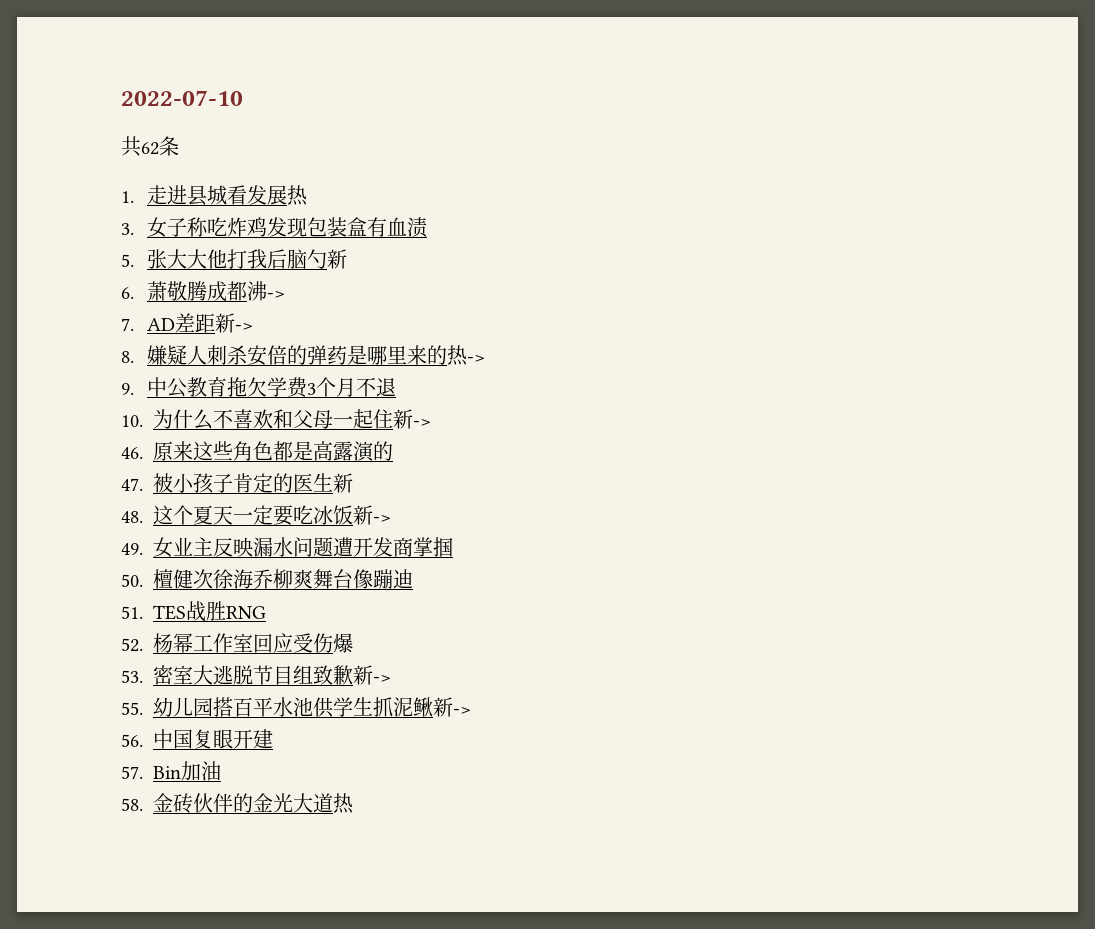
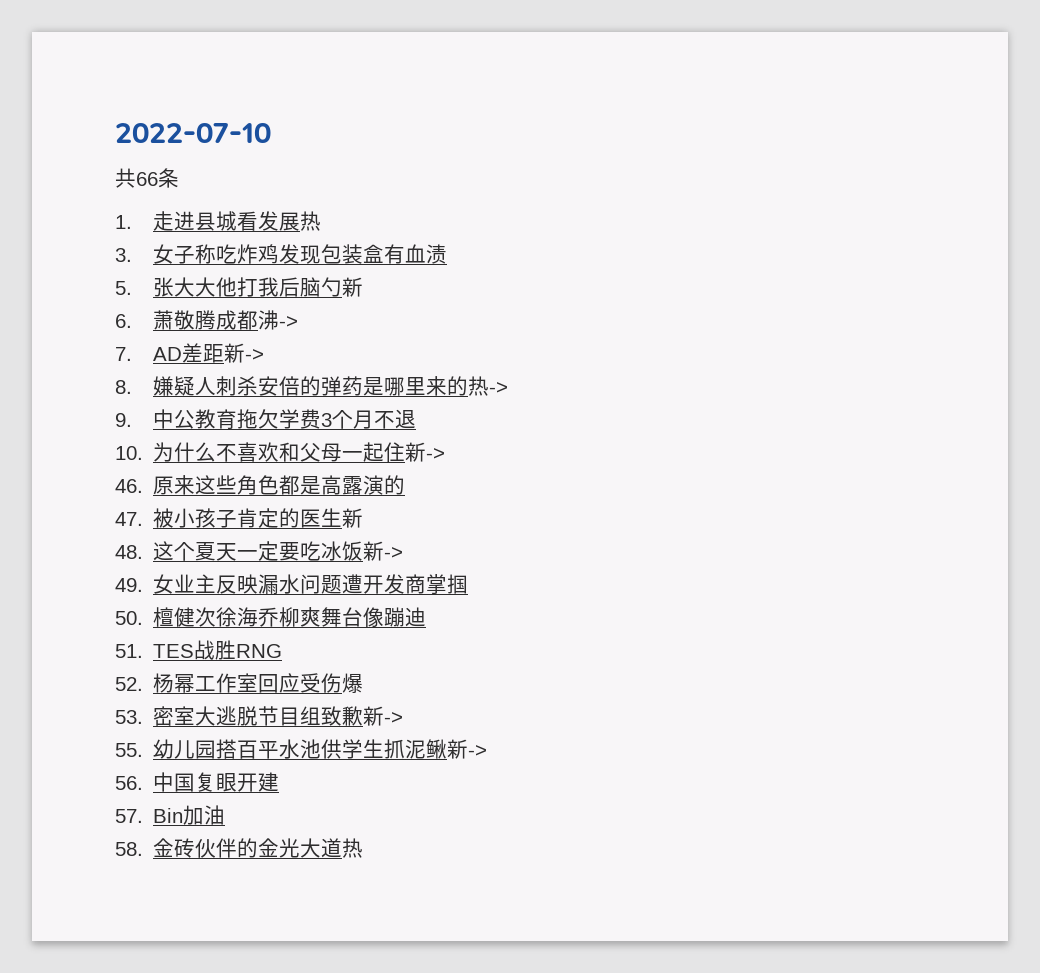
[141,142,159,155] 62 -> [136,172,158,186] 66

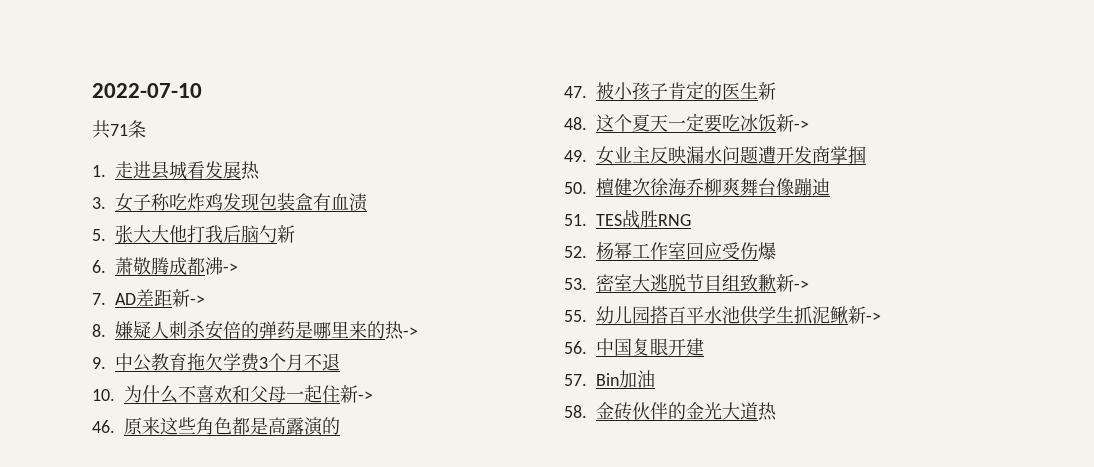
[136,172,158,186] 66 -> [110,124,128,136] 71

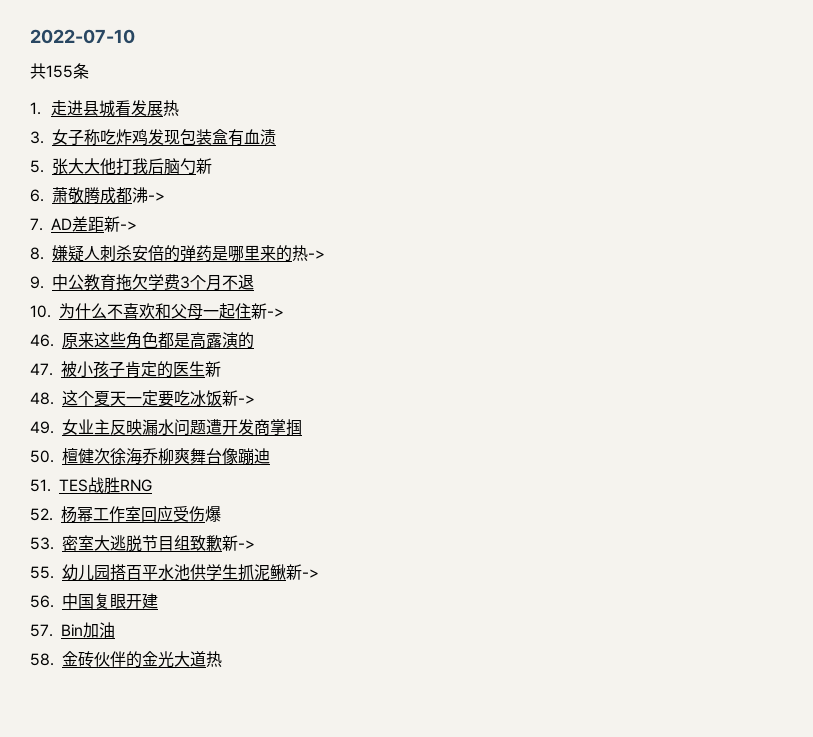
[110,124,128,136] 71 -> [46,65,73,78] 155

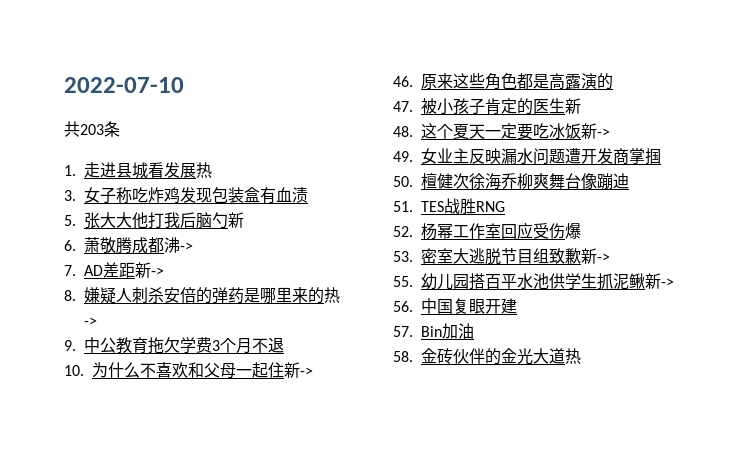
[46,65,73,78] 155 -> [80,124,104,135] 203

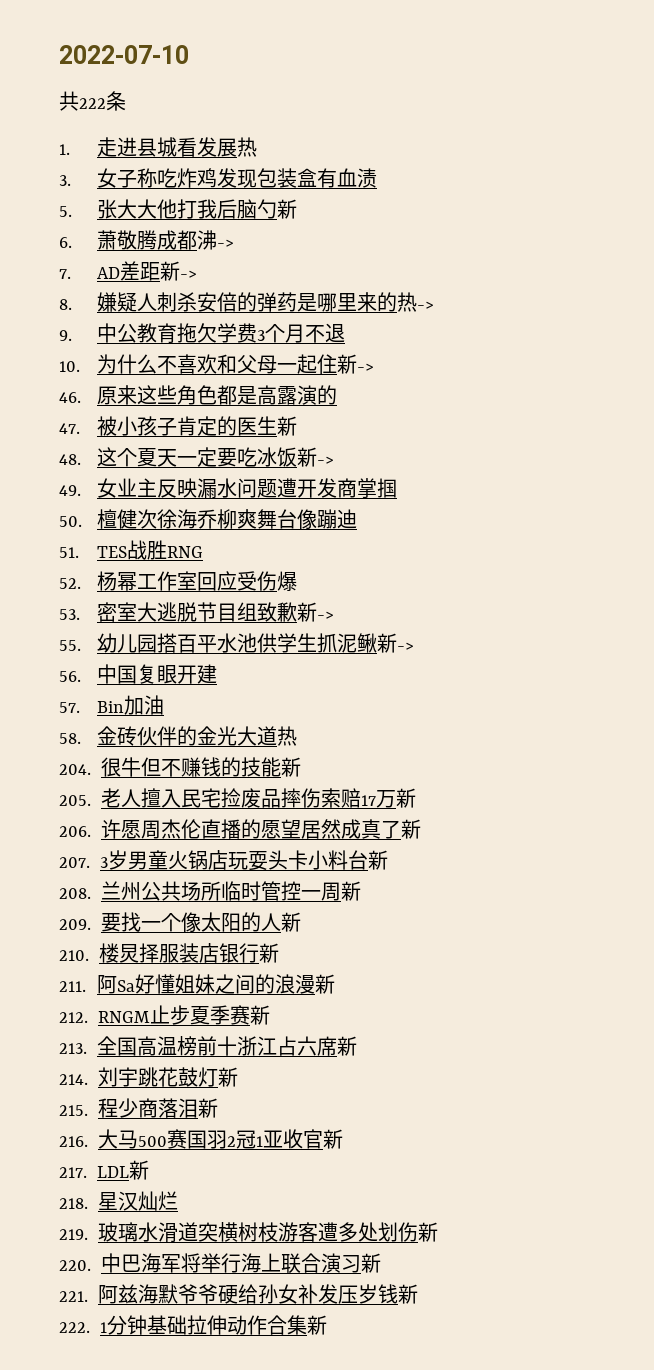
[80,124,104,135] 203 -> [79,98,106,109] 222
(581, 356) none -> [59,757,301,777] [59,788,416,808] [59,819,421,839] [59,850,388,870] [59,881,361,901] [59,912,301,932] [59,943,279,963] [59,974,335,994] [59,1005,270,1025] [59,1036,357,1056] [59,1067,238,1087] [59,1098,218,1118] [59,1129,343,1149] [59,1160,149,1180] [59,1191,178,1211] [59,1222,438,1242] [59,1253,381,1274] [59,1284,418,1304] [59,1315,327,1335] // 204.很牛但不赚钱的技能新 // 205.老人擅入民宅捡废品摔伤索赔17万新 // 206.许愿周杰伦直播的愿望居然成真了新 // 207. 3岁男童火锅店玩耍头卡小料台新 // 208.兰州公共场所临时管控一周新 // 209.要找一个像太阳的人新 // 210.楼炅择服装店银行新 // 211.阿Sa好懂姐妹之间的浪漫新 // 212. RNGM止步夏季赛新 // 213.全国高温榜前十浙江占六席新 // 214.刘宇跳花鼓灯新 // 215.程少商落泪新 // 216.大马500赛国羽2冠1亚收官新 // 217. LDL新 // 218.星汉灿烂 // 219.玻璃水滑道突横树枝游客遭多处划伤新 // 220.中巴海军将举行海上联合演习新 // 221.阿兹海默爷爷硬给孙女补发压岁钱新 // 222. 1分钟基础拉伸动作合集新

